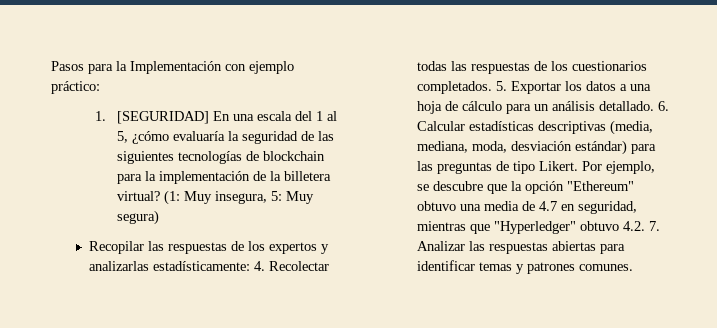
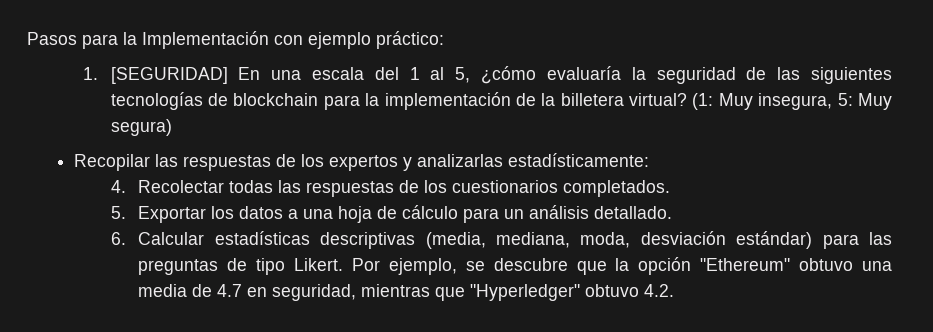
(250, 266) none -> (650, 160) //
(492, 87) none -> (671, 188) //
(654, 106) none -> (673, 212) //
[648,221,660,231] [416,241,625,254] [416,260,633,274] 7. Analizar las respuestas abiertas para identificar temas y patrones comunes. -> (675, 290) none

